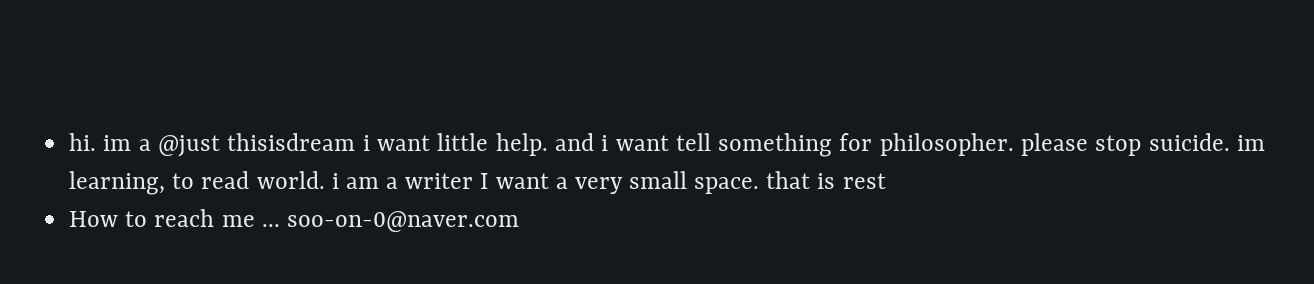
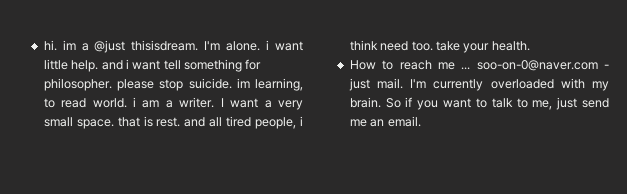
[227,133,356,151] thisisdream -> [131,40,261,51] thisisdream. I'm alone.
[405,173,474,189] writer -> [179,97,215,108] writer.
[842,173,886,189] rest -> [156,116,303,129] [349,40,530,53] rest. and all tired people, i think need too. take your health.
(519, 221) none -> [604,64,609,69] [348,78,609,91] [349,97,609,110] [349,116,421,127] - just mail. I'm currently overloaded with my brain. So if you want to talk to me, just send me an email.

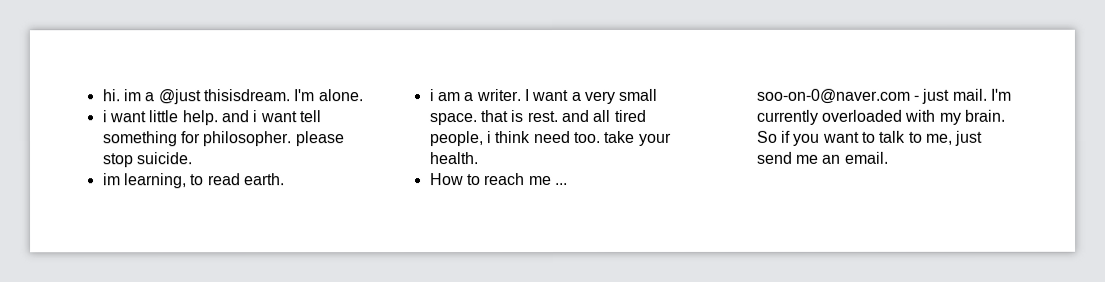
(261, 46) none -> (363, 95) //
(232, 83) none -> (193, 158) //
[92,98,127,108] world. -> [243,173,285,186] earth. //

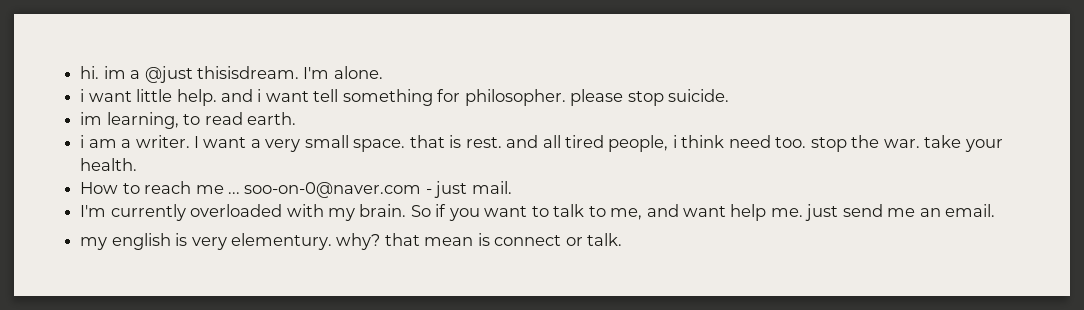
(601, 137) none -> [810,135,920,152] stop the war.
(987, 94) none -> (512, 187) //
(953, 139) none -> [646,204,803,221] and want help me.
(889, 157) none -> [80,233,623,250] // my english is very elementury. why? that mean is connect or talk.

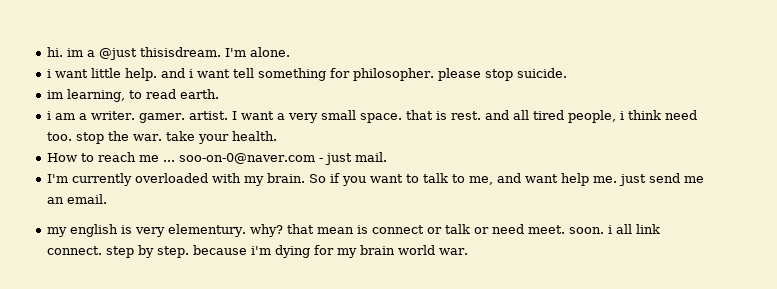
(190, 141) none -> [139,111,229,123] gamer. artist.
[587,233,623,246] talk. -> [445,224,661,234] [47,245,469,258] talk or need meet. soon. i all link connect. step by step. because i'm dying for my brain world war.

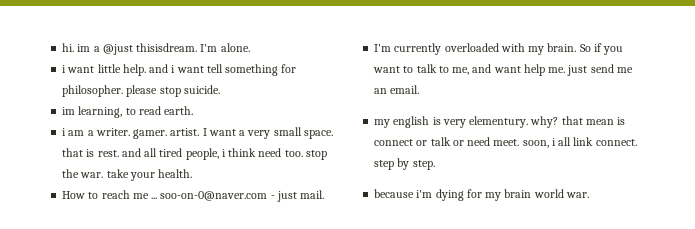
[569,227,605,234] soon. -> [522,140,549,148] soon,
(190, 252) none -> (435, 165) //

